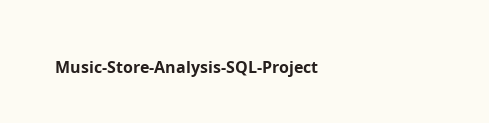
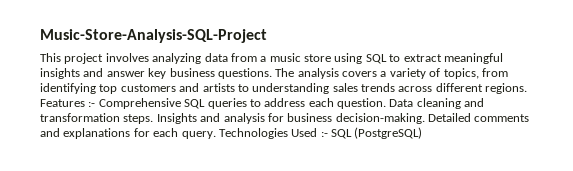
(318, 69) none -> [40,53,503,64] [40,68,508,79] [40,83,528,94] [40,98,485,109] [40,113,530,124] [40,127,423,139] // This project involves analyzing data from a music store using SQL to extract meaningful insights and answer key business questions. The analysis covers a variety of topics, from identifying top customers and artists to understanding sales trends across different regions. Features :- Comprehensive SQL queries to address each question. Data cleaning and transformation steps. Insights and analysis for business decision-making. Detailed comments and explanations for each query. Technologies Used :- SQL (PostgreSQL)

